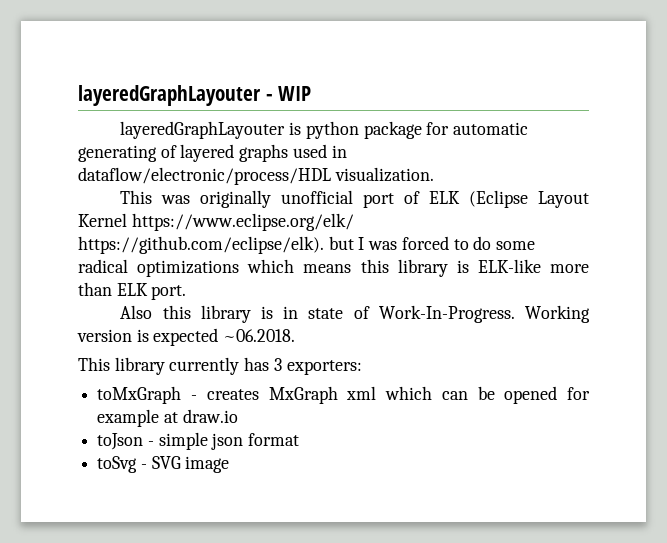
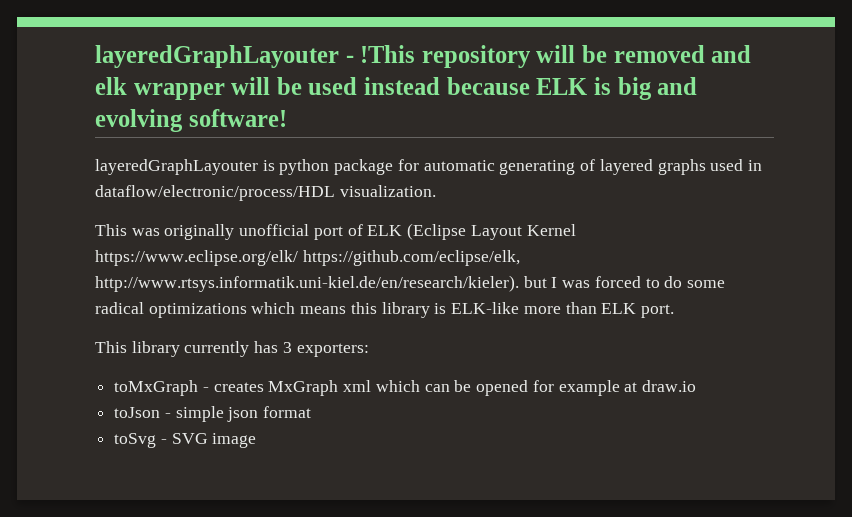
[278,86,312,101] WIP -> [360,45,752,68] [95,77,698,100] [95,109,287,132] !This repository will be removed and elk wrapper will be used instead because ELK is big and evolving software!
[78,236,324,254] https://github.com/eclipse/elk). -> [302,250,520,266] [95,275,519,292] https://github.com/eclipse/elk, http://www.rtsys.informatik.uni-kiel.de/en/research/kieler).
[120,305,590,323] [77,328,296,346] // Also this library is in state of Work-In-Progress. Working version is expected ~06.2018. -> (674, 311) none

